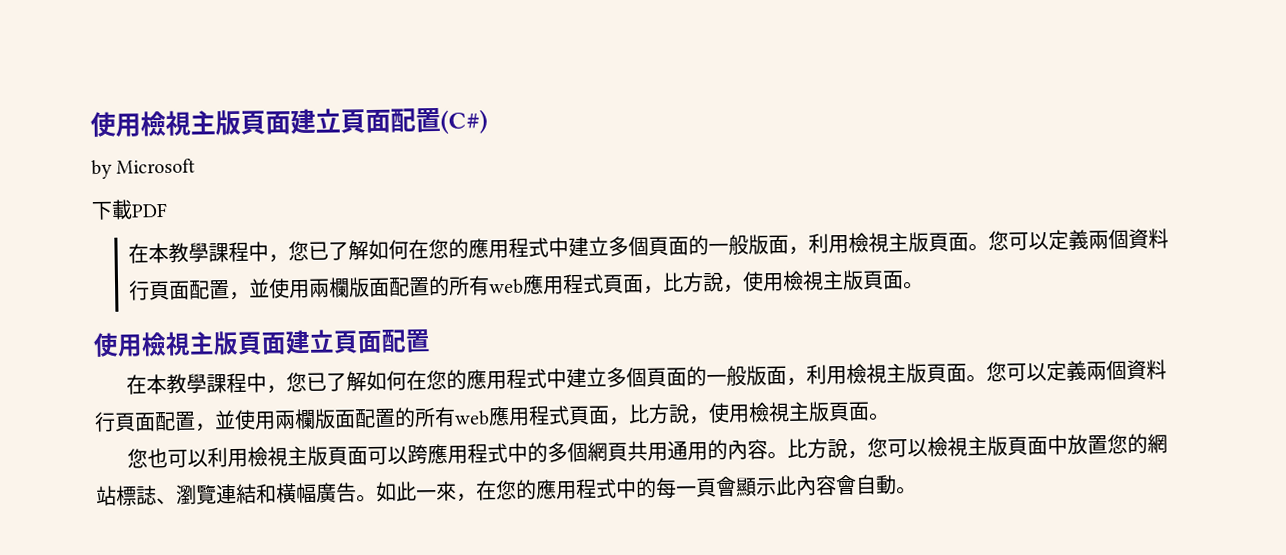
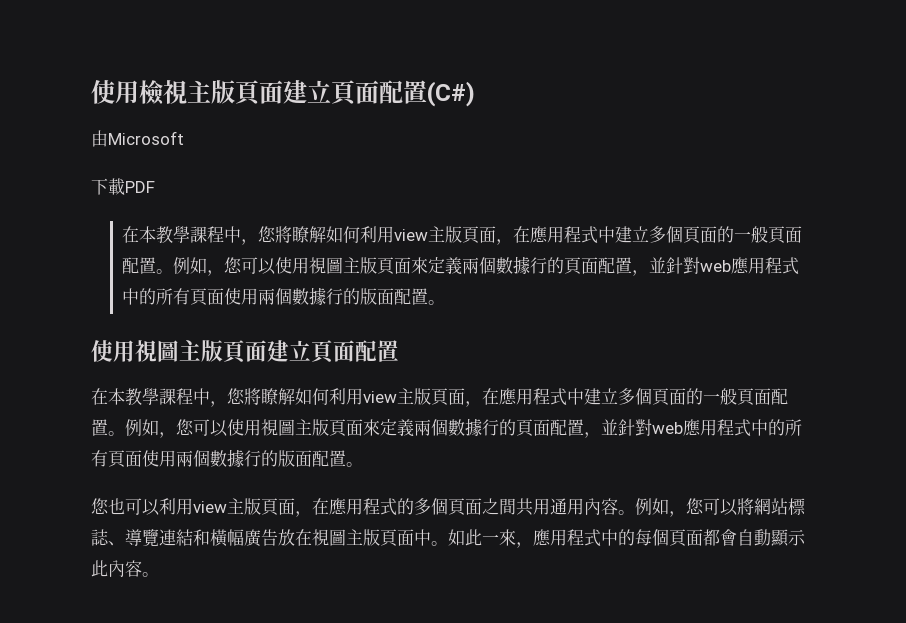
[91,159,113,180] by -> [91,130,108,147] 由
[308,228,1170,261] [128,269,905,301] 已了解如何在您的應用程式中建立多個頁面的一般版面，利用檢視主版頁面。您可以定義兩個資料行頁面配置，並使用兩欄版面配置的所有web應用程式頁面，比方說，使用檢視主版頁面 -> [275,226,803,245] [122,256,800,276] [122,287,429,306] 將瞭解如何利用view主版頁面，在應用程式中建立多個頁面的一般頁面配置。例如，您可以使用視圖主版頁面來定義兩個數據行的頁面配置，並針對web應用程式中的所有頁面使用兩個數據行的版面配置
[141,331,191,357] 檢視 -> [135,340,179,362] 視圖
[306,359,1168,392] [94,401,870,433] 已了解如何在您的應用程式中建立多個頁面的一般版面，利用檢視主版頁面。您可以定義兩個資料行頁面配置，並使用兩欄版面配置的所有web應用程式頁面，比方說，使用檢視主版頁面 -> [244,388,788,407] [91,418,802,438] [91,449,346,468] 將瞭解如何利用view主版頁面，在應用程式中建立多個頁面的一般頁面配置。例如，您可以使用視圖主版頁面來定義兩個數據行的頁面配置，並針對web應用程式中的所有頁面使用兩個數據行的版面配置
[247,433,1149,467] 檢視主版頁面可以跨應用程式中的多個網頁共用通用的內容。比方說，您可以檢視主版頁面中放置您的 -> [193,498,754,517] view主版頁面，在應用程式的多個頁面之間共用通用內容。例如，您可以將
[175,484,197,505] 瀏 -> [125,529,142,546] 導
(357, 492) none -> [278,529,431,547] 放在視圖主版頁面中
[475,479,537,501] 在您的 -> (533, 545) none
[676,476,737,498] 一頁會 -> [652,529,771,547] 個頁面都會自動
[835,474,897,496] 會自動 -> (142, 568) none

